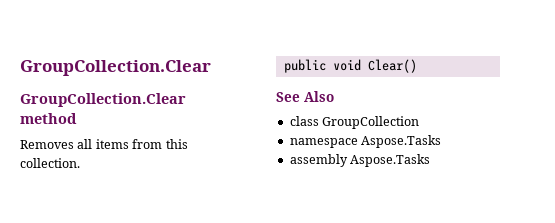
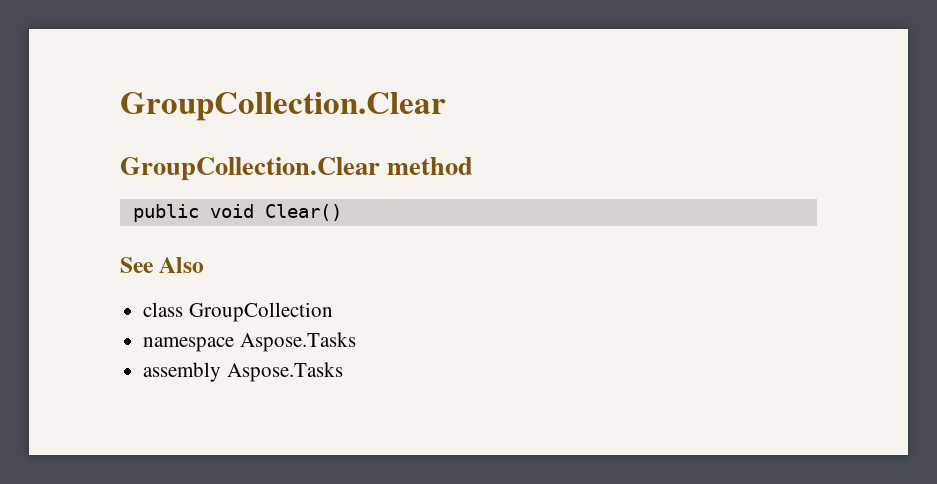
[20,139,188,149] [20,158,80,168] // Removes all items from this collection. -> (474, 166) none

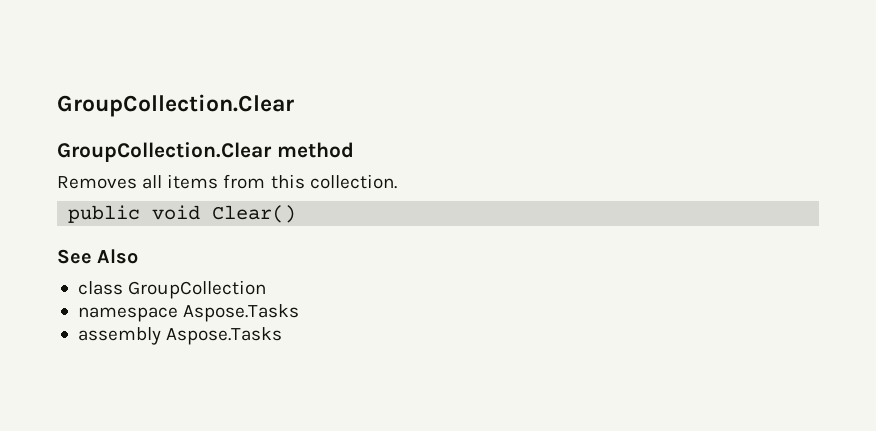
(474, 166) none -> [57,174,397,189] // Removes all items from this collection.

